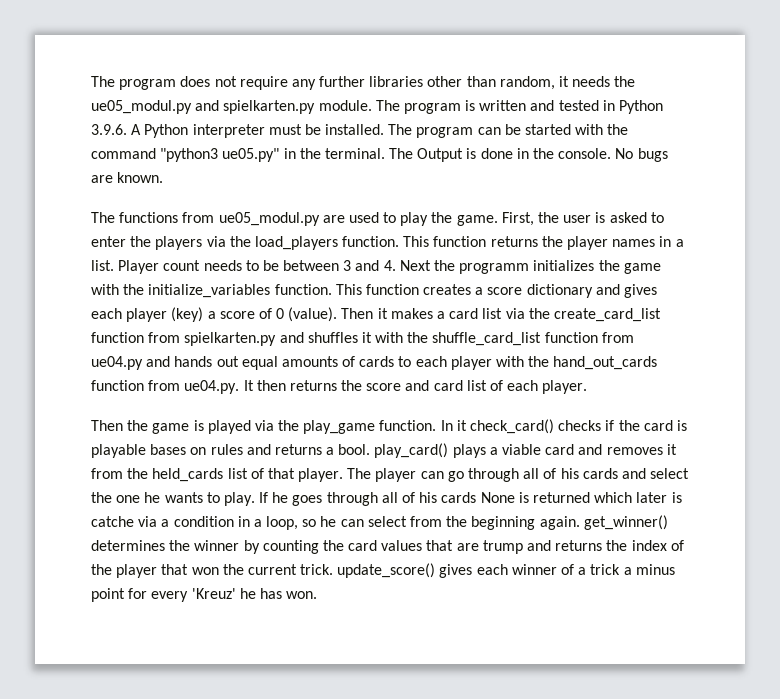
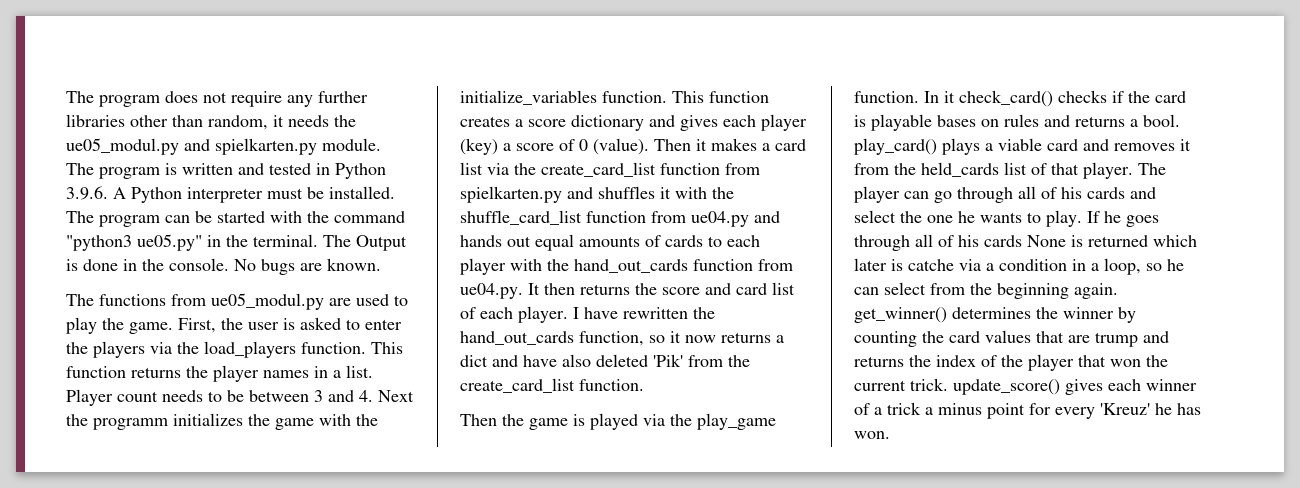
(588, 387) none -> [573,307,715,319] [460,331,784,346] [460,354,750,367] [460,378,644,393] I have rewritten the hand_out_cards function, so it now returns a dict and have also deleted 'Pik' from the create_card_list function.

